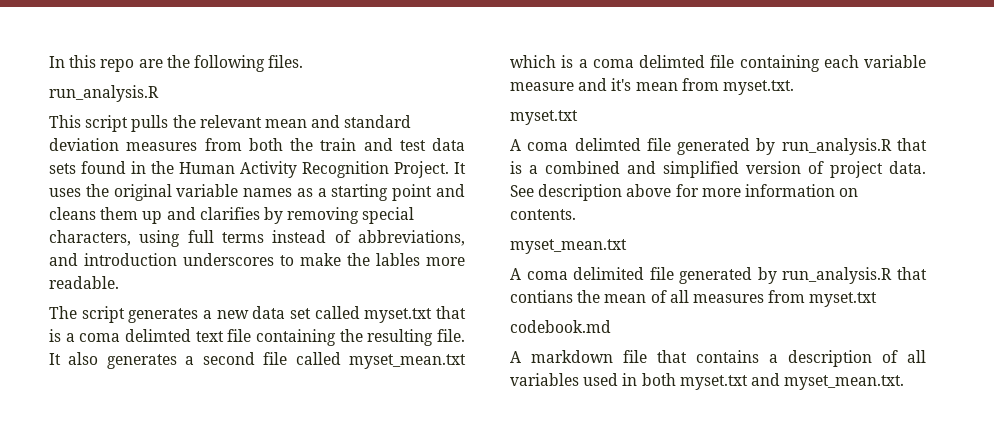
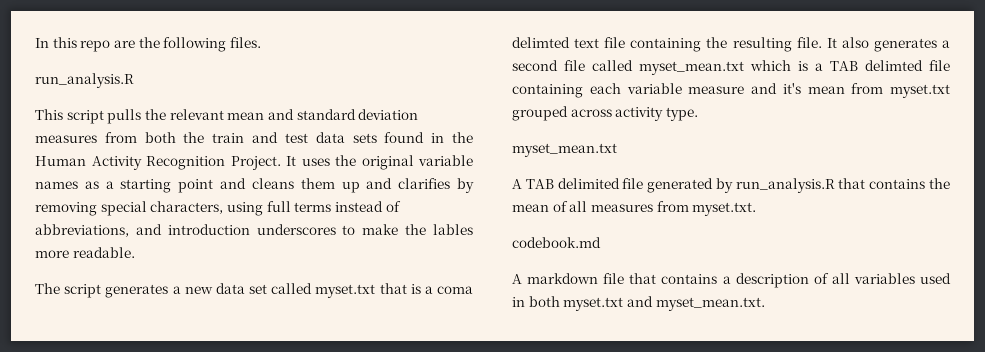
[592,59,634,68] coma -> [830,61,858,71] TAB
[722,80,794,95] [510,110,578,125] [510,138,927,155] [510,161,926,178] [510,184,859,201] [510,209,576,220] myset.txt. // myset.txt // A coma delimted file generated by run_analysis.R that is a combined and simplified version of project data. See description above for more information on contents. -> [890,84,950,98] [512,106,698,121] myset.txt grouped across activity type.
[526,271,568,280] coma -> [525,179,554,189] TAB
[510,290,573,303] contians -> [869,179,926,189] contains
[809,292,878,307] myset.txt -> [692,202,757,216] myset.txt.

